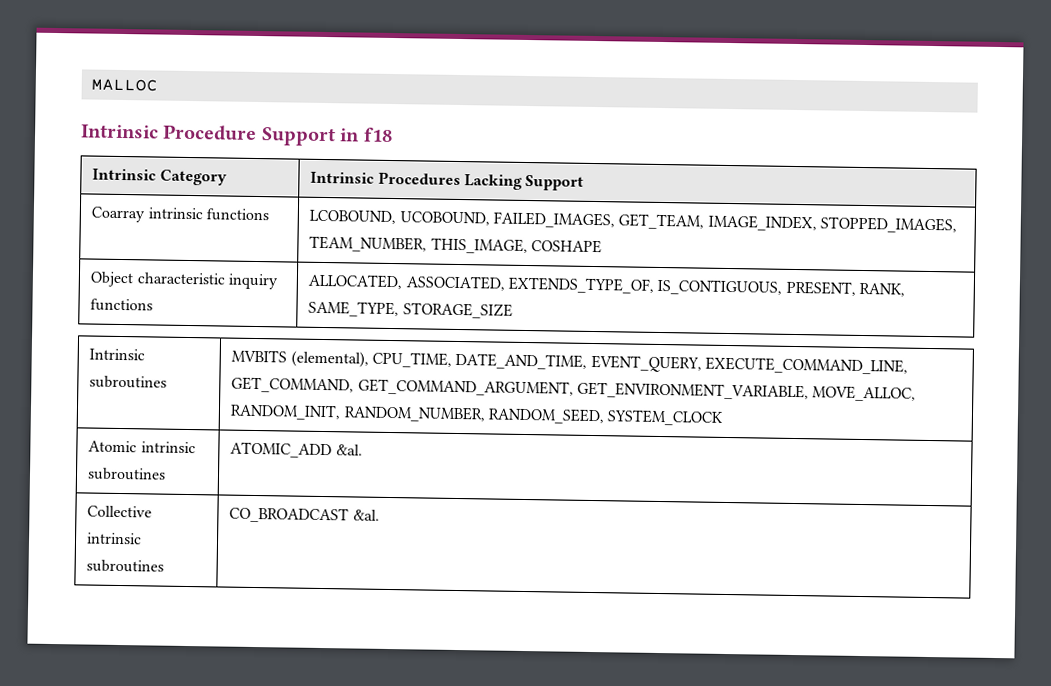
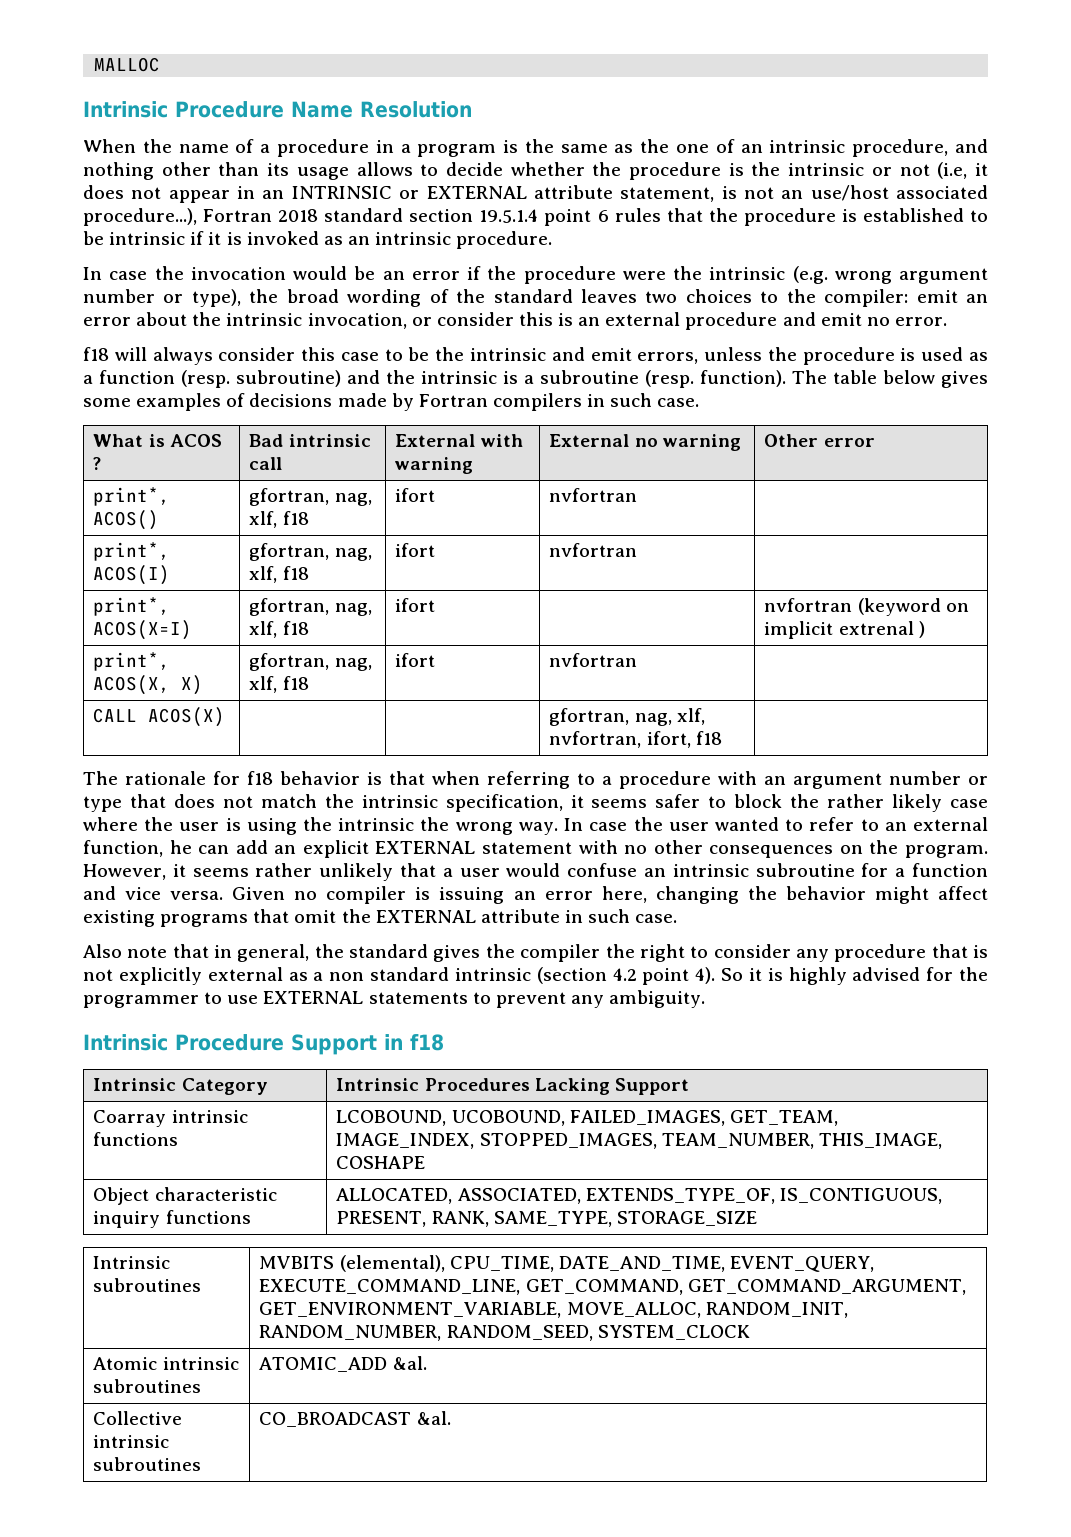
(158, 85) none -> [83,101,472,118] [83,139,988,157] [83,162,989,180] [83,185,989,203] [83,208,988,226] [83,231,553,249] [83,266,988,284] [83,289,988,307] [83,312,947,330] [83,347,989,365] [83,370,988,388] [83,393,700,411] [93,434,222,447] [93,457,102,470] [249,434,371,447] [249,457,283,470] [395,434,523,447] [395,457,474,474] [549,434,741,451] [764,434,875,447] [93,487,171,506] [93,510,160,530] [249,488,372,506] [249,511,309,528] [395,488,436,502] [549,488,638,502] [93,542,171,561] [93,565,171,585] [249,543,372,561] [249,566,309,583] [395,543,436,557] [549,543,638,557] [93,597,171,616] [93,620,193,640] [249,598,372,616] [249,621,309,638] [395,598,436,612] [764,598,969,616] [764,621,925,639] [93,652,171,671] [93,675,204,695] [249,653,372,671] [249,676,309,693] [395,653,436,667] [549,653,638,667] [93,707,226,727] [549,708,705,726] [549,731,722,748] [83,771,988,789] [83,794,988,812] [83,817,989,835] [83,840,988,858] [83,863,988,881] [83,886,989,904] [83,909,678,927] [83,944,989,962] [83,967,989,985] [83,990,706,1008] // Intrinsic Procedure Name Resolution // When the name of a procedure in a program is the same as the one of an intrinsic procedure, and nothing other than its usage allows to decide whether the procedure is the intrinsic or not (i.e, it does not appear in an INTRINSIC or EXTERNAL attribute statement, is not an use/host associated procedure...), Fortran 2018 standard section 19.5.1.4 point 6 rules that the procedure is established to be intrinsic if it is invoked as an intrinsic procedure. // In case the invocation would be an error if the procedure were the intrinsic (e.g. wrong argument number or type), the broad wording of the standard leaves two choices to the compiler: emit an error about the intrinsic invocation, or consider this is an external procedure and emit no error. // f18 will always consider this case to be the intrinsic and emit errors, unless the procedure is used as a function (resp. subroutine) and the intrinsic is a subroutine (resp. function). The table below gives some examples of decisions made by Fortran compilers in such case. // What is ACOS ? | Bad intrinsic call | External with warning | External no warning | Other error // print*, ACOS() | gfortran, nag, xlf, f18 | ifort | nvfortran | // print*, ACOS(I) | gfortran, nag, xlf, f18 | ifort | nvfortran | // print*, ACOS(X=I) | gfortran, nag, xlf, f18 | ifort | | nvfortran (keyword on implicit extrenal ) // print*, ACOS(X, X) | gfortran, nag, xlf, f18 | ifort | nvfortran | // CALL ACOS(X) | | | gfortran, nag, xlf, nvfortran, ifort, f18 | // The rationale for f18 behavior is that when referring to a procedure with an argument number or type that does not match the intrinsic specification, it seems safer to block the rather likely case where the user is using the intrinsic the wrong way. In case the user wanted to refer to an external function, he can add an explicit EXTERNAL statement with no other consequences on the program. However, it seems rather unlikely that a user would confuse an intrinsic subroutine for a function and vice versa. Given no compiler is issuing an error here, changing the behavior might affect existing programs that omit the EXTERNAL attribute in such case. // Also note that in general, the standard gives the compiler the right to consider any procedure that is not explicitly external as a non standard intrinsic (section 4.2 point 4). So it is highly advised for the programmer to use EXTERNAL statements to prevent any ambiguity.

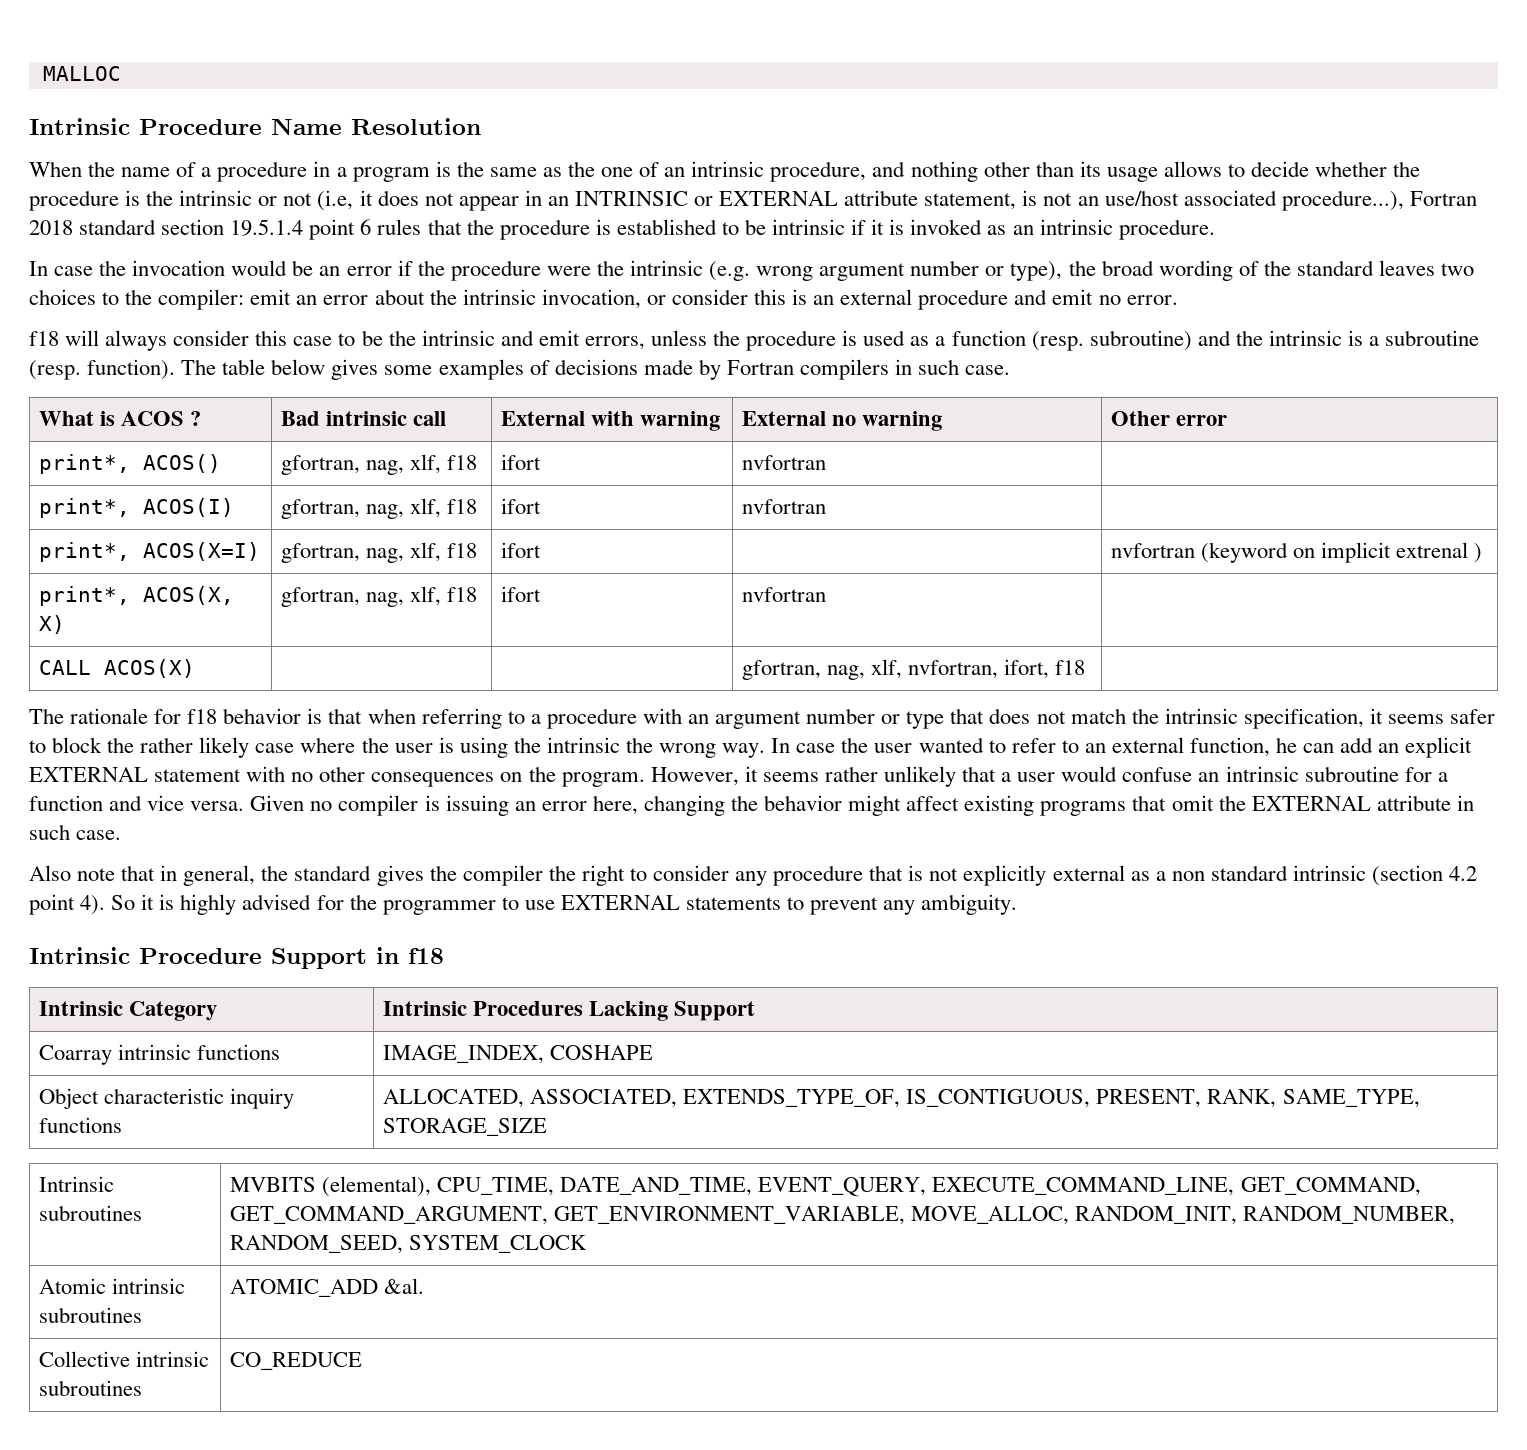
[336,1110,838,1126] [336,1133,942,1149] LCOBOUND, UCOBOUND, FAILED_IMAGES, GET_TEAM, IMAGE_INDEX, STOPPED_IMAGES, TEAM_NUMBER, THIS_IMAGE, -> [383,1045,545,1064] IMAGE_INDEX,
[259,1411,451,1427] CO_BROADCAST &al. -> [230,1352,363,1370] CO_REDUCE

